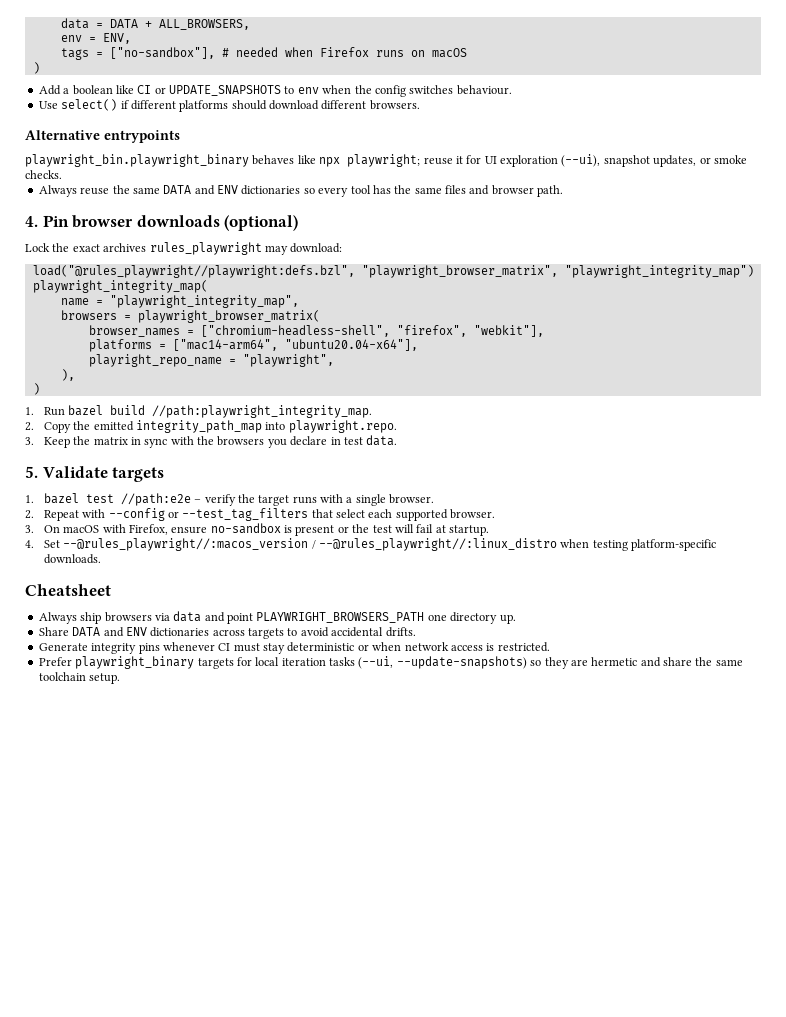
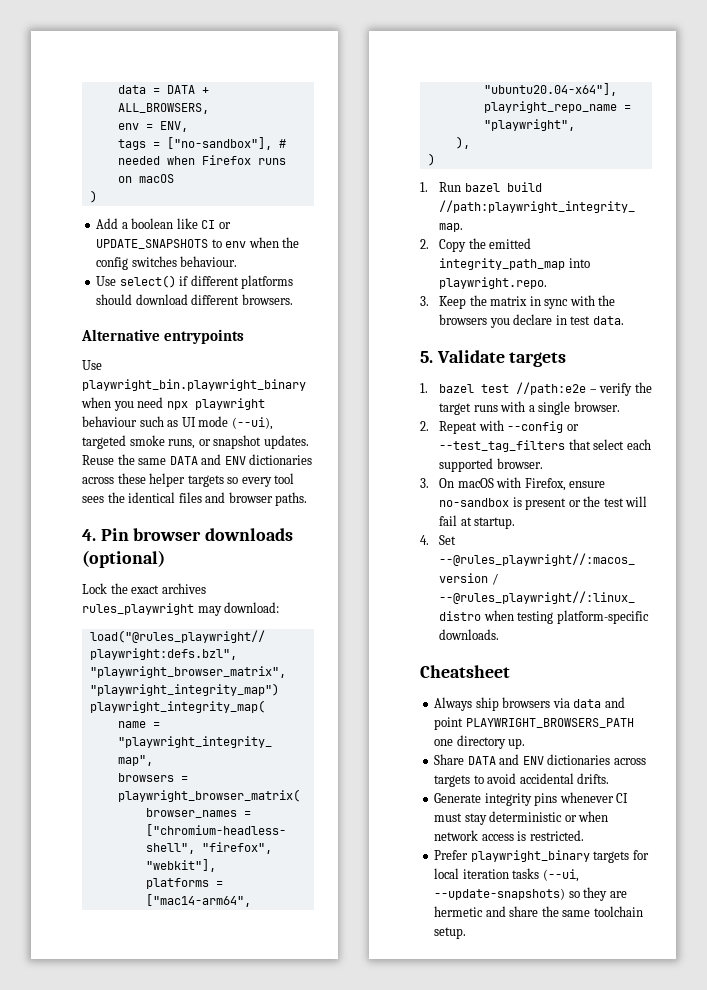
[25,154,747,167] [25,170,62,179] [38,185,110,197] playwright_bin.playwright_binary behaves like npx playwright; reuse it for UI exploration (--ui), snapshot updates, or smoke checks. // Always reuse -> [82,360,102,370] [82,379,306,391] [81,397,265,411] [82,416,273,430] [82,435,309,449] [82,455,114,465] Use playwright_bin.playwright_binary when you need npx playwright behaviour such as UI mode (--ui), targeted smoke runs, or snapshot updates. Reuse
[303,185,442,197] so every tool has the same -> [82,473,295,487] [82,492,176,503] across these helper targets so every tool sees the identical
[537,185,564,197] path. -> [275,492,308,506] paths.

